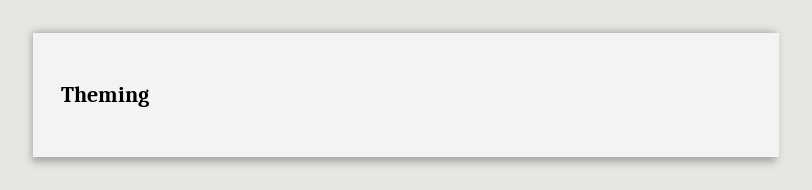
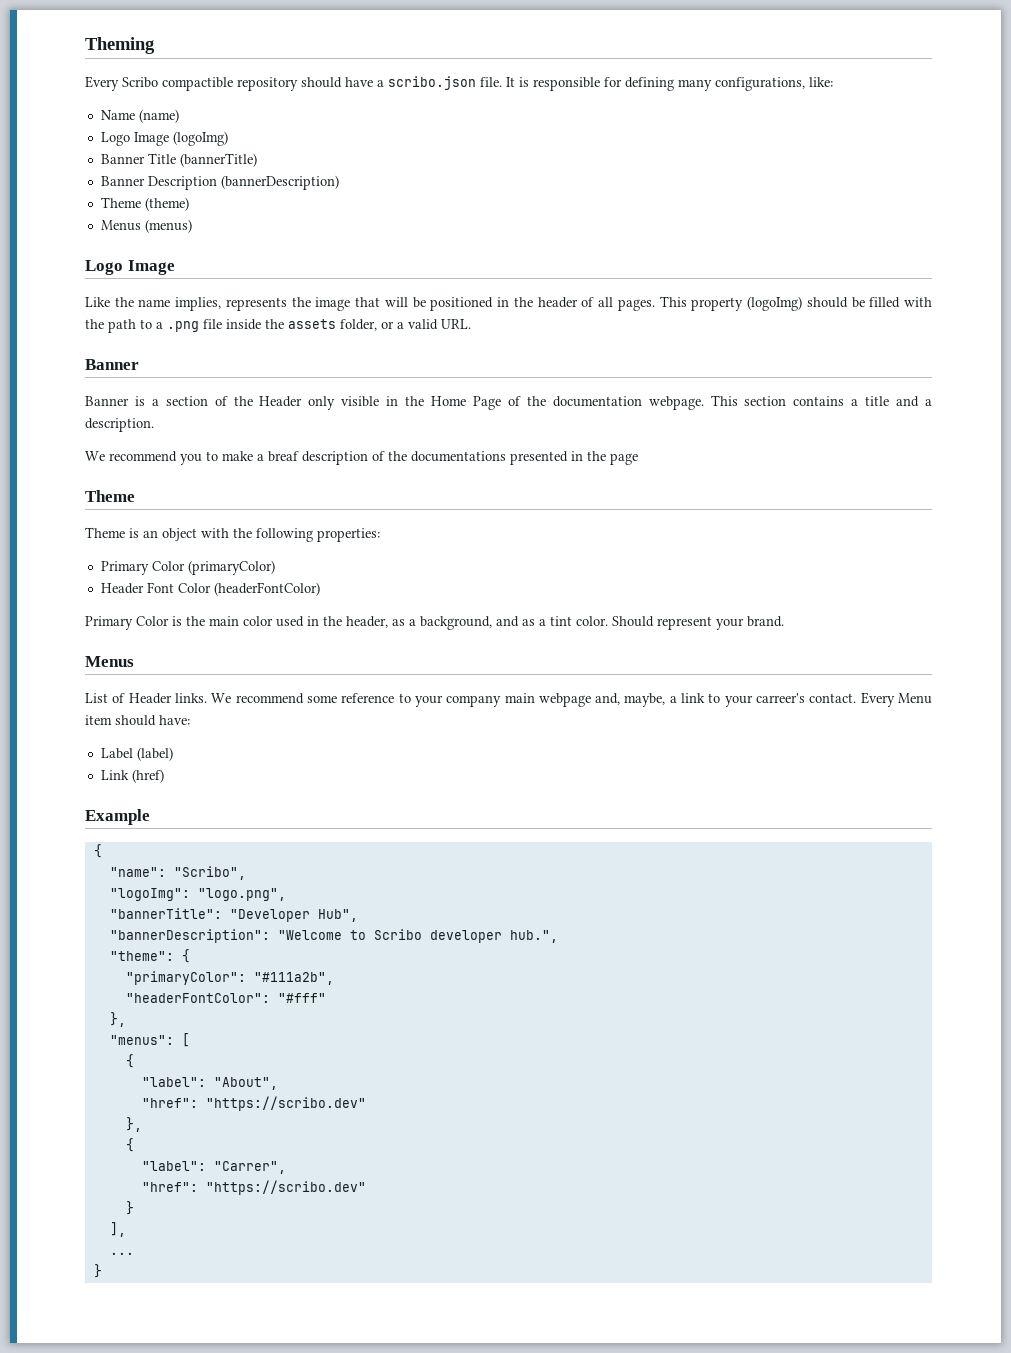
(149, 96) none -> [85,76,833,91] [100,109,179,123] [100,131,228,146] [100,153,257,167] [100,175,339,190] [100,197,189,211] [100,219,192,233] [85,260,175,275] [85,296,933,311] [85,319,471,333] [85,359,139,370] [85,395,932,410] [85,418,154,432] [85,451,638,465] [85,490,135,502] [85,527,380,542] [100,560,275,575] [100,582,320,596] [85,616,784,630] [85,656,134,667] [85,692,933,707] [85,715,190,726] [100,747,173,761] [100,769,164,783] [85,809,150,825] [93,844,102,858] [109,866,246,880] [109,888,286,901] [109,908,358,922] [109,929,558,943] [109,949,190,963] [125,971,334,985] [125,993,326,1003] [109,1012,126,1027] [109,1033,190,1047] [125,1054,134,1068] [141,1077,278,1090] [141,1096,366,1111] [125,1117,142,1132] [125,1138,134,1152] [141,1161,286,1174] [141,1180,366,1195] [125,1201,134,1215] [109,1222,126,1237] [109,1252,134,1255] [93,1264,102,1278] // Every Scribo compactible repository should have a scribo.json file. It is responsible for defining many configurations, like: // Name (name) // Logo Image (logoImg) // Banner Title (bannerTitle) // Banner Description (bannerDescription) // Theme (theme) // Menus (menus) // Logo Image // Like the name implies, represents the image that will be positioned in the header of all pages. This property (logoImg) should be filled with the path to a .png file inside the assets folder, or a valid URL. // Banner // Banner is a section of the Header only visible in the Home Page of the documentation webpage. This section contains a title and a description. // We recommend you to make a breaf description of the documentations presented in the page // Theme // Theme is an object with the following properties: // Primary Color (primaryColor) // Header Font Color (headerFontColor) // Primary Color is the main color used in the header, as a background, and as a tint color. Should represent your brand. // Menus // List of Header links. We recommend some reference to your company main webpage and, maybe, a link to your carreer's contact. Every Menu item should have: // Label (label) // Link (href) // Example // { // "name": "Scribo", // "logoImg": "logo.png", // "bannerTitle": "Developer Hub", // "bannerDescription": "Welcome to Scribo developer hub.", // "theme": { // "primaryColor": "#111a2b", // "headerFontColor": "#fff" // }, // "menus": [ // { // "label": "About", // "href": "https://scribo.dev" // }, // { // "label": "Carrer", // "href": "https://scribo.dev" // } // ], // ... // }

